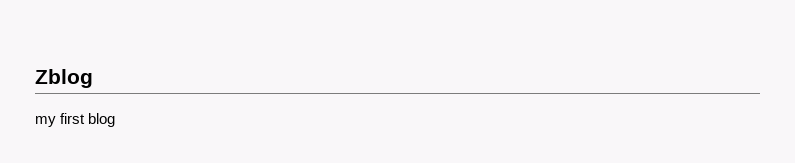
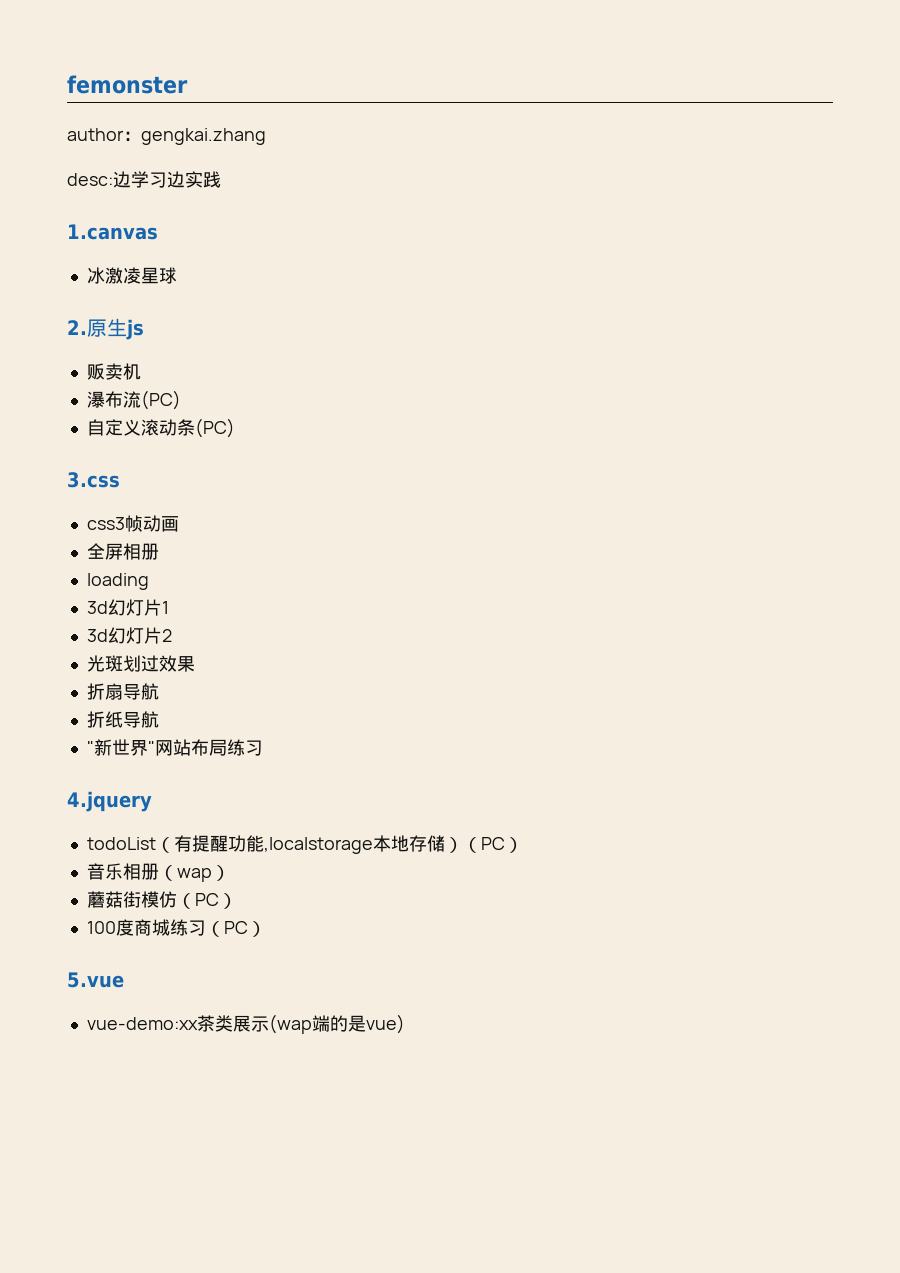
[35,69,93,88] [35,113,116,127] Zblog // my first blog -> [67,75,188,94] [67,128,266,145] [67,171,221,188] [67,224,158,240] [86,267,177,284] [67,318,144,340] [86,363,141,380] [86,390,181,410] [86,418,235,438] [67,472,120,488] [86,515,179,532] [86,543,159,560] [86,573,149,590] [86,599,169,616] [86,627,172,644] [86,655,195,672] [86,683,159,700] [86,711,159,728] [86,739,263,756] [67,791,152,812] [86,835,523,854] [86,863,230,882] [86,891,237,909] [86,919,266,937] [67,972,124,988] [86,1014,405,1034] femonster // author：gengkai.zhang // desc:边学习边实践 // 1.canvas // 冰激凌星球 // 2.原生js // 贩卖机 // 瀑布流(PC) // 自定义滚动条(PC) // 3.css // css3帧动画 // 全屏相册 // loading // 3d幻灯片1 // 3d幻灯片2 // 光斑划过效果 // 折扇导航 // 折纸导航 // "新世界"网站布局练习 // 4.jquery // todoList（有提醒功能,localstorage本地存储）（PC） // 音乐相册（wap） // 蘑菇街模仿（PC） // 100度商城练习（PC） // 5.vue // vue-demo:xx茶类展示(wap端的是vue)

